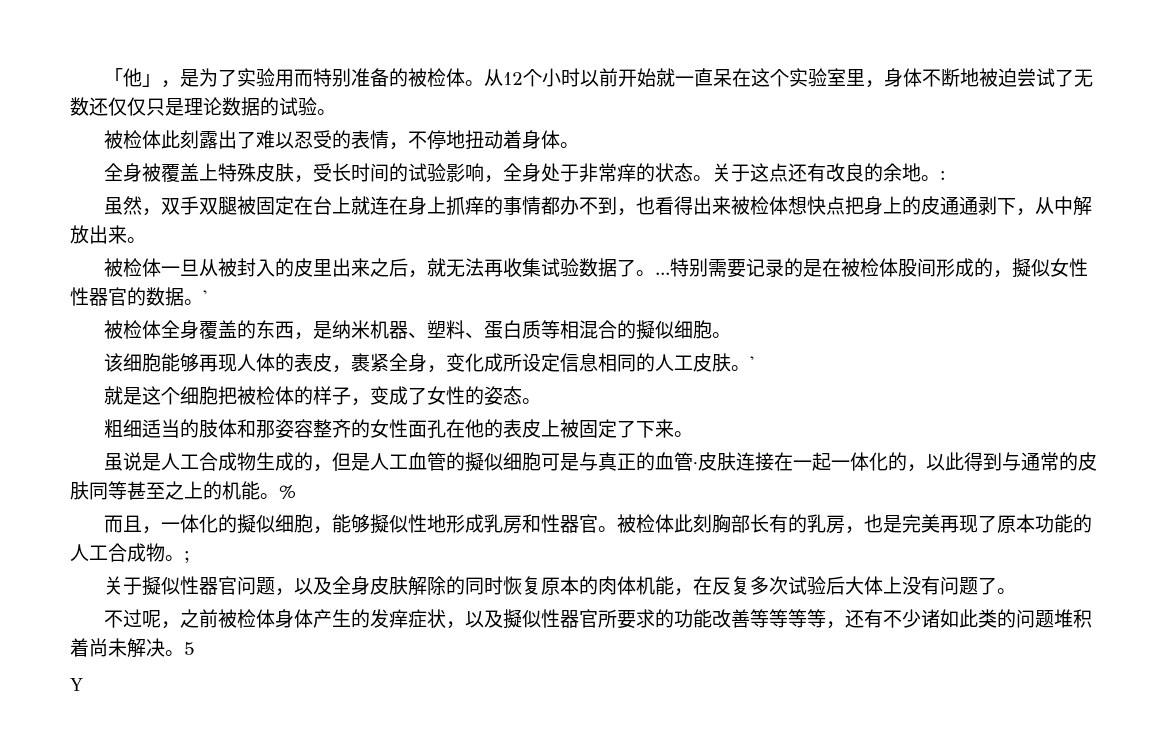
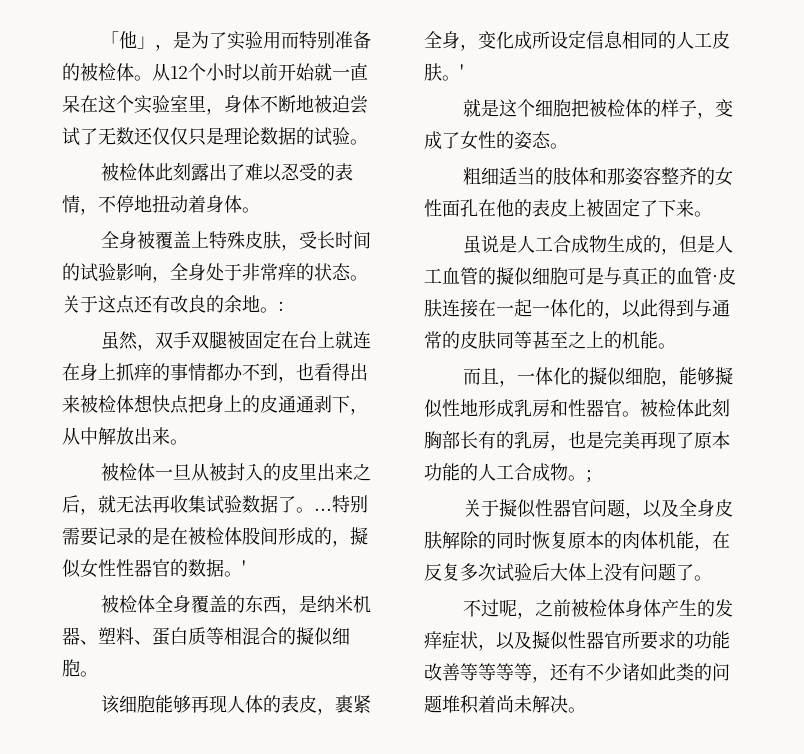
[279,485,296,499] % -> (676, 346) none
[184,642,195,655] [70,678,83,691] 5 // Y -> (586, 710) none

